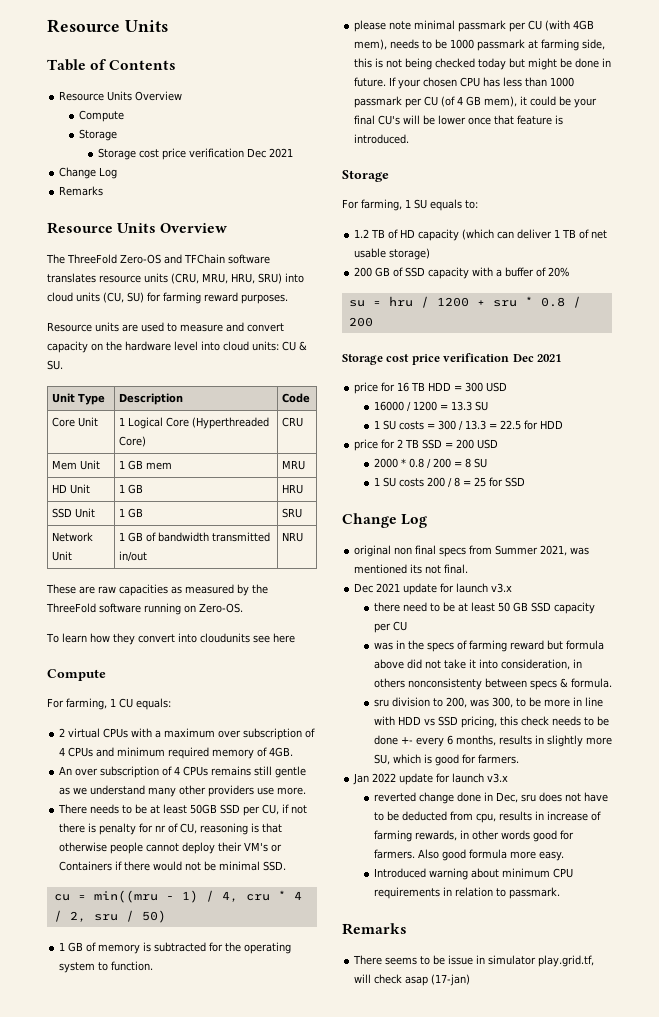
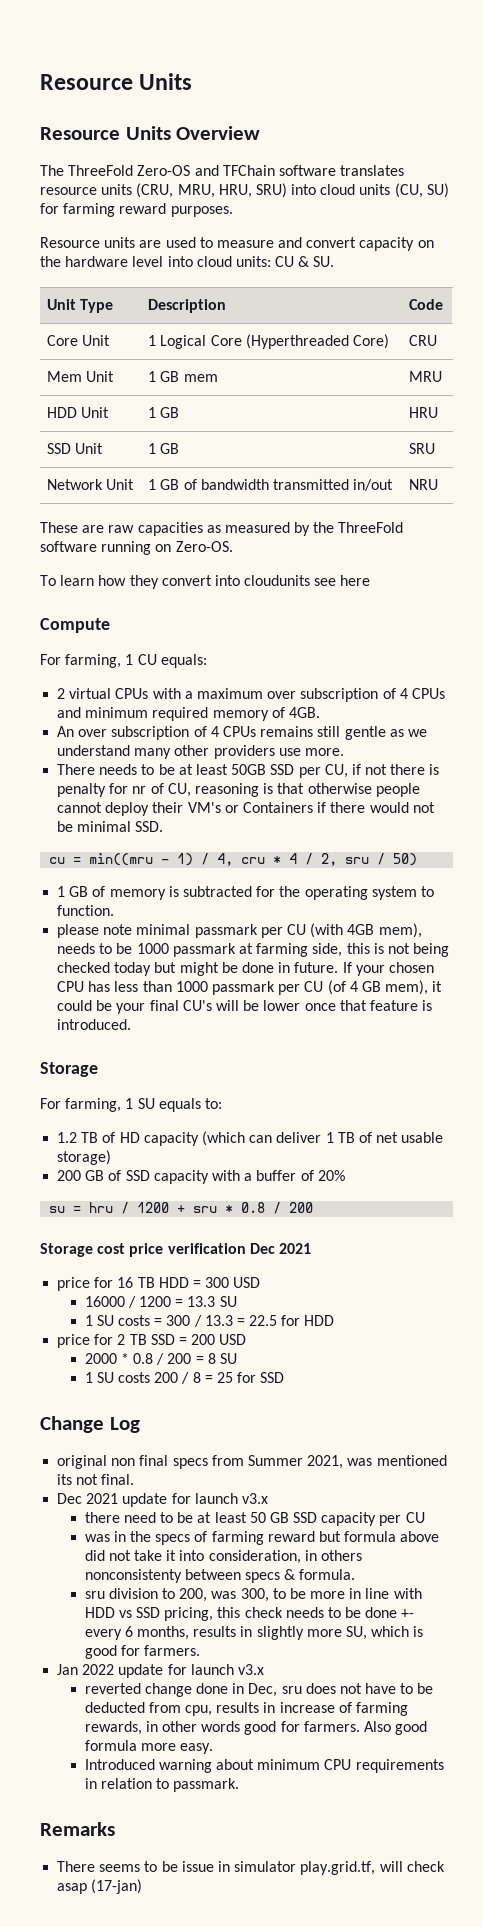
[47,19,168,33] [47,59,177,71] [59,91,183,101] [78,110,124,122] [78,129,117,141] [97,148,293,160] [59,167,118,179] [59,186,104,196] Resource Units // Table of Contents // Resource Units Overview // Compute // Storage // Storage cost price verification Dec 2021 // Change Log // Remarks -> [40,73,193,90] Resource Units
[51,484,67,493] HD -> [47,407,78,418] HDD

